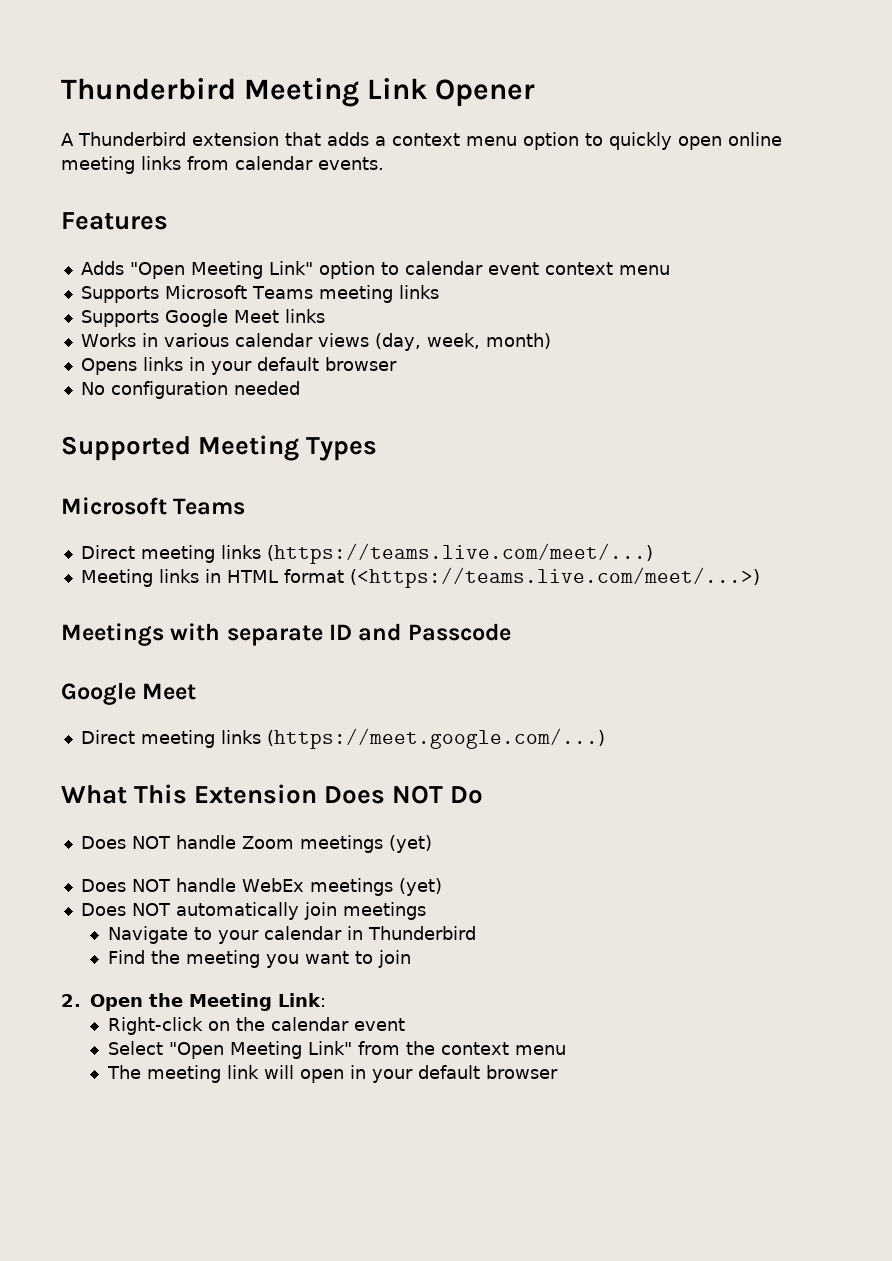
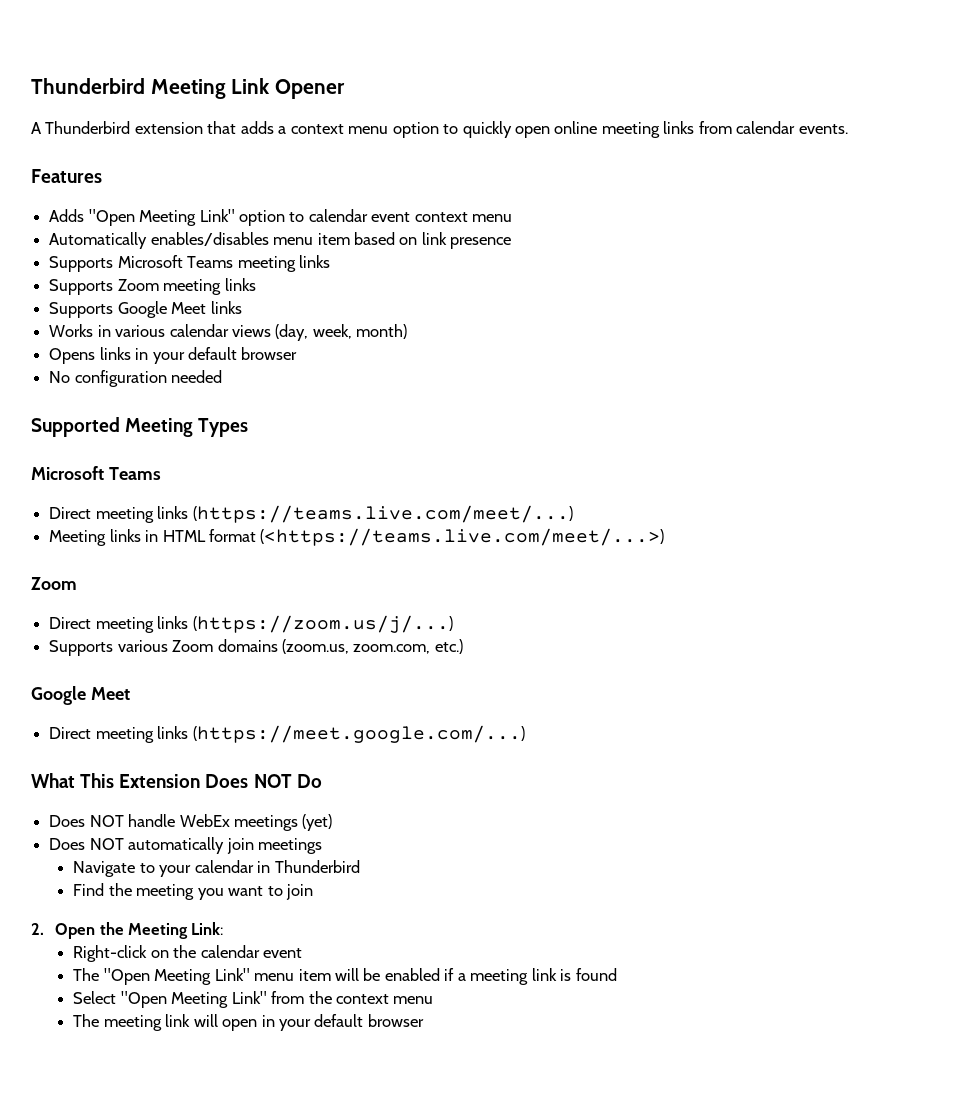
(670, 270) none -> [49,232,512,249] // Automatically enables/disables menu item based on link presence
(439, 292) none -> [49,278,256,295] // Supports Zoom meeting links
[61,623,511,646] Meetings with separate ID and Passcode -> [31,577,77,590] [49,615,453,633] [49,639,463,656] Zoom // Direct meeting links (https://zoom.us/j/...) // Supports various Zoom domains (zoom.us, zoom.com, etc.)
[80,835,432,853] // Does NOT handle Zoom meetings (yet) -> (322, 781) none
(405, 1024) none -> [73,968,617,985] // The "Open Meeting Link" menu item will be enabled if a meeting link is found

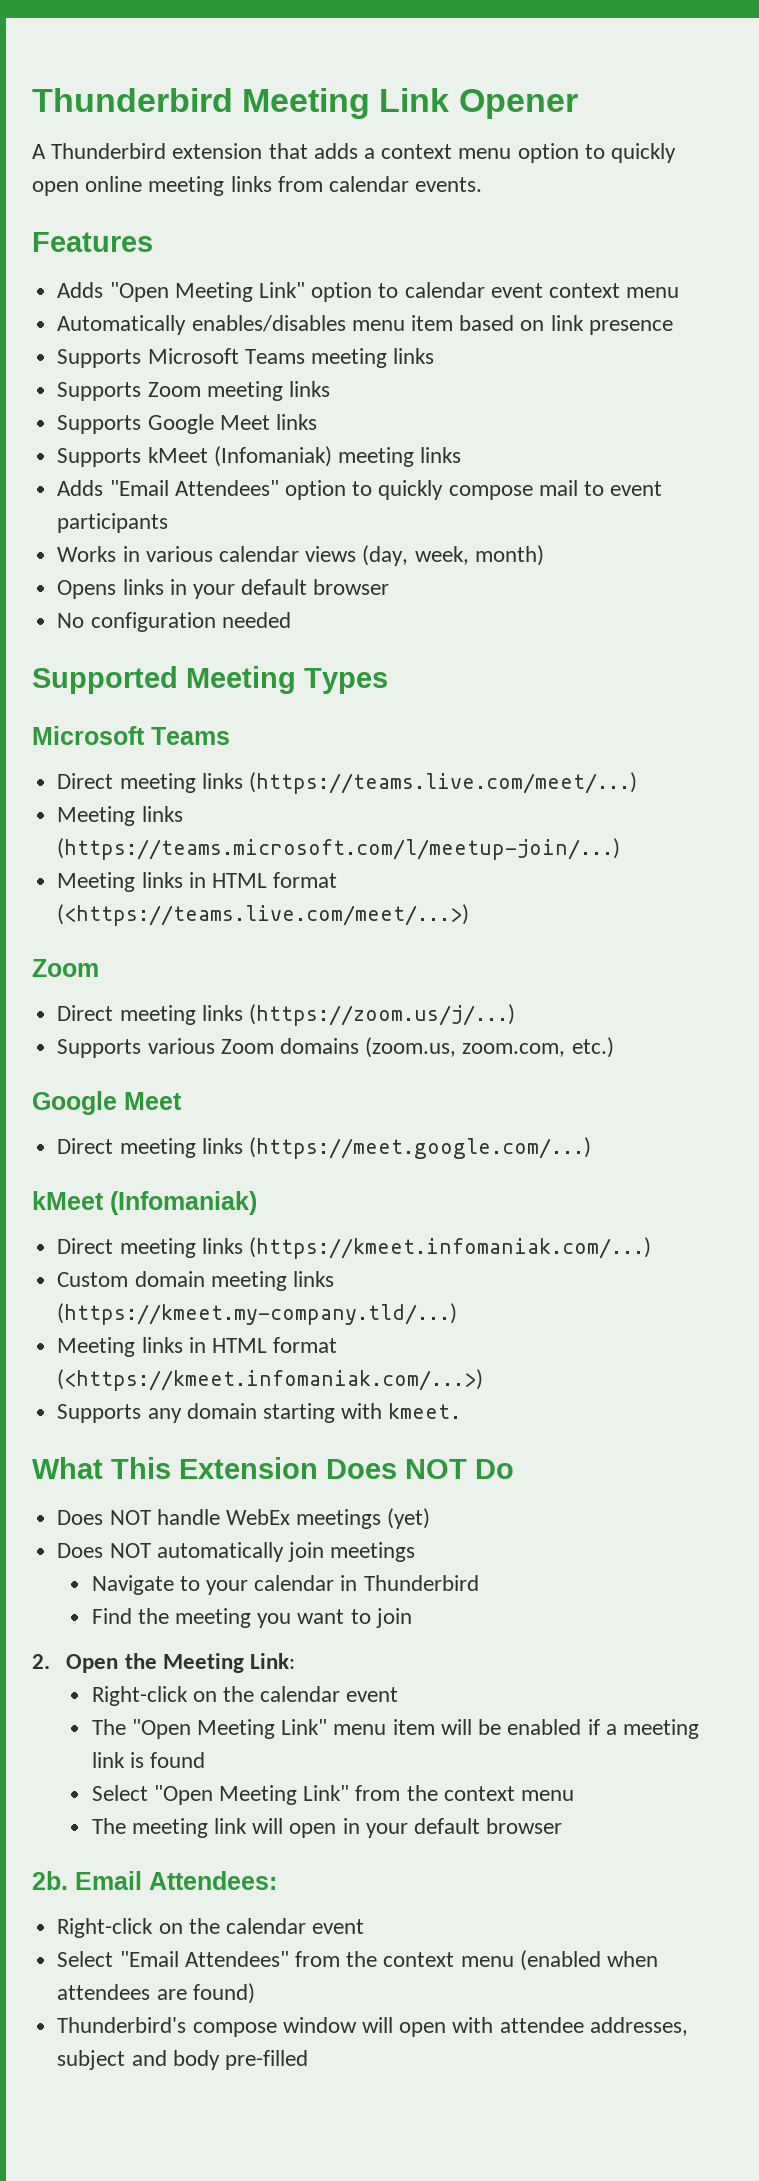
(242, 307) none -> [57,446,462,467] [57,480,663,500] [57,513,169,533] // Supports kMeet (Infomaniak) meeting links // Adds "Email Attendees" option to quickly compose mail to event participants
(573, 514) none -> [57,806,183,826] [57,838,621,860] // Meeting links (https://teams.microsoft.com/l/meetup-join/...)
(525, 734) none -> [32,1191,257,1215] [57,1237,651,1259] [57,1271,334,1291] [57,1303,458,1325] [57,1337,338,1357] [57,1369,484,1391] [57,1403,462,1423] // kMeet (Infomaniak) // Direct meeting links (https://kmeet.infomaniak.com/...) // Custom domain meeting links (https://kmeet.my-company.tld/...) // Meeting links in HTML format (<https://kmeet.infomaniak.com/...>) // Supports any domain starting with kmeet.
(424, 1020) none -> [32,1871,277,1890] [57,1918,365,1938] [57,1950,658,1971] [57,1983,255,2004] [57,2017,688,2037] [57,2050,308,2070] // 2b. Email Attendees: // Right-click on the calendar event // Select "Email Attendees" from the context menu (enabled when attendees are found) // Thunderbird's compose window will open with attendee addresses, subject and body pre-filled

